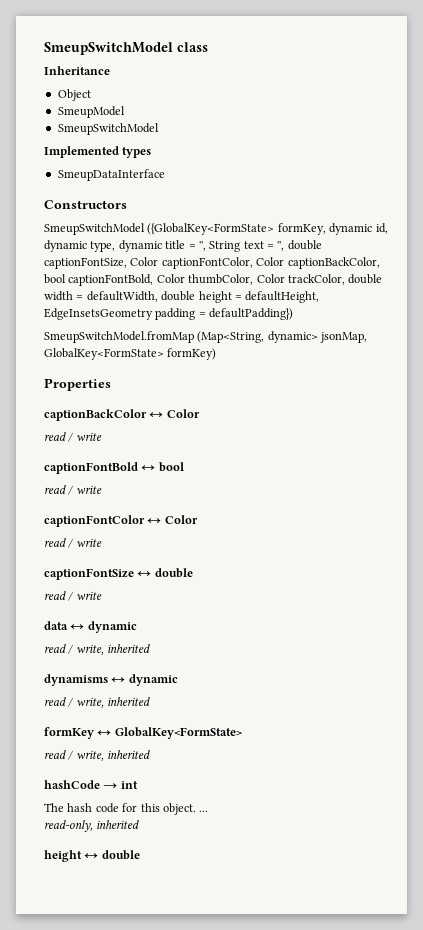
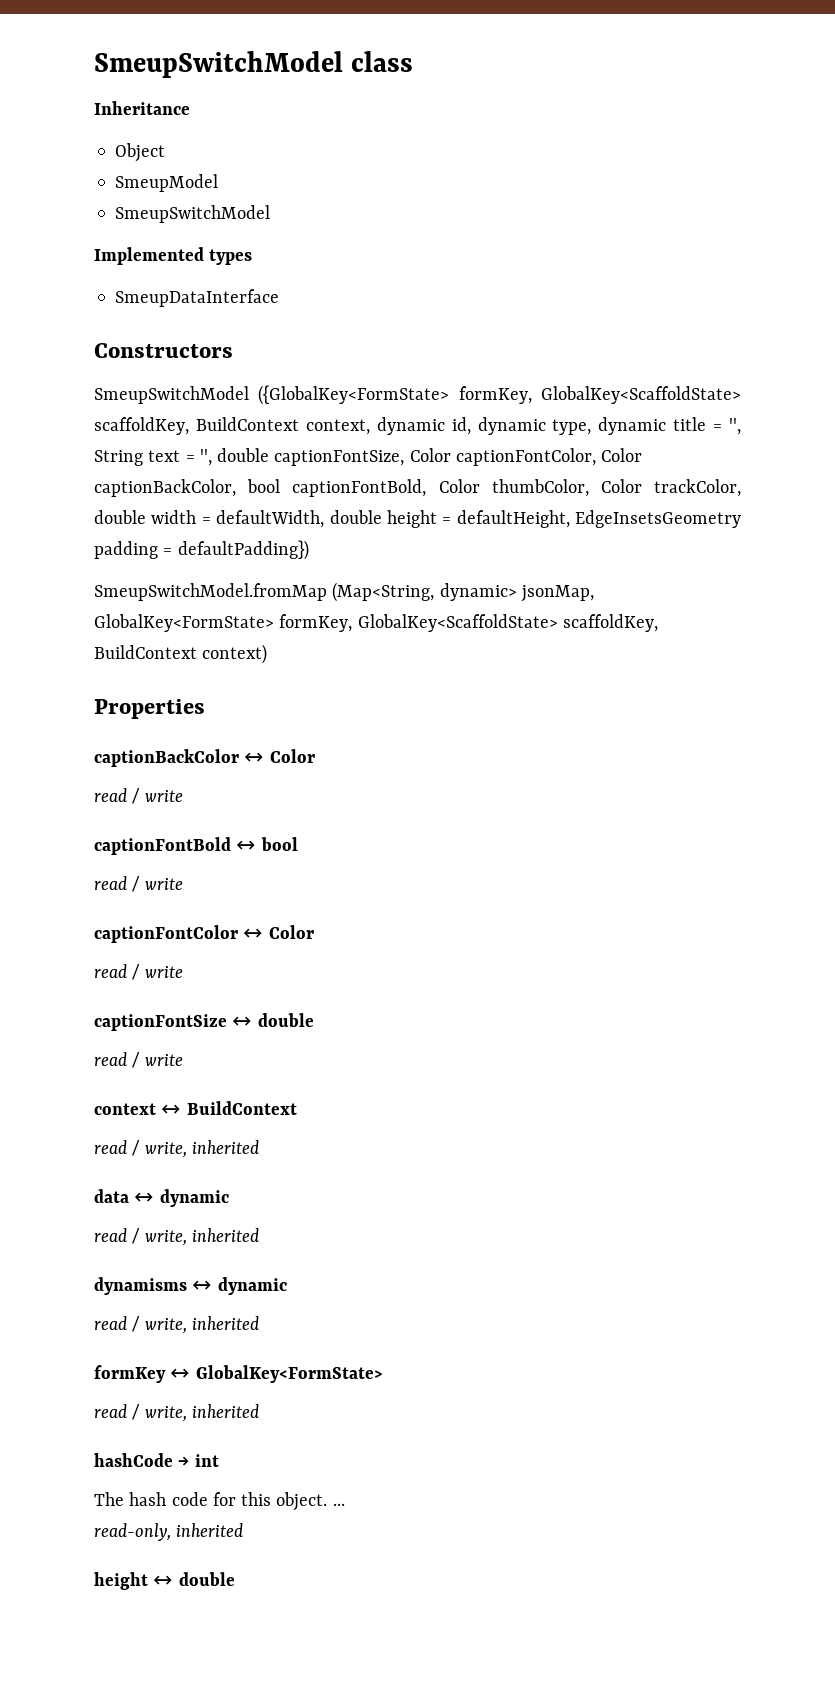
(326, 229) none -> [541,386,742,404] [94,417,370,435] GlobalKey<ScaffoldState> scaffoldKey, BuildContext context,
[167,348,217,360] formKey) -> [279,614,658,632] [94,644,268,664] formKey, GlobalKey<ScaffoldState> scaffoldKey, BuildContext context)
(102, 595) none -> [94,1101,297,1115] [94,1140,259,1158] // context ↔ BuildContext // read / write, inherited

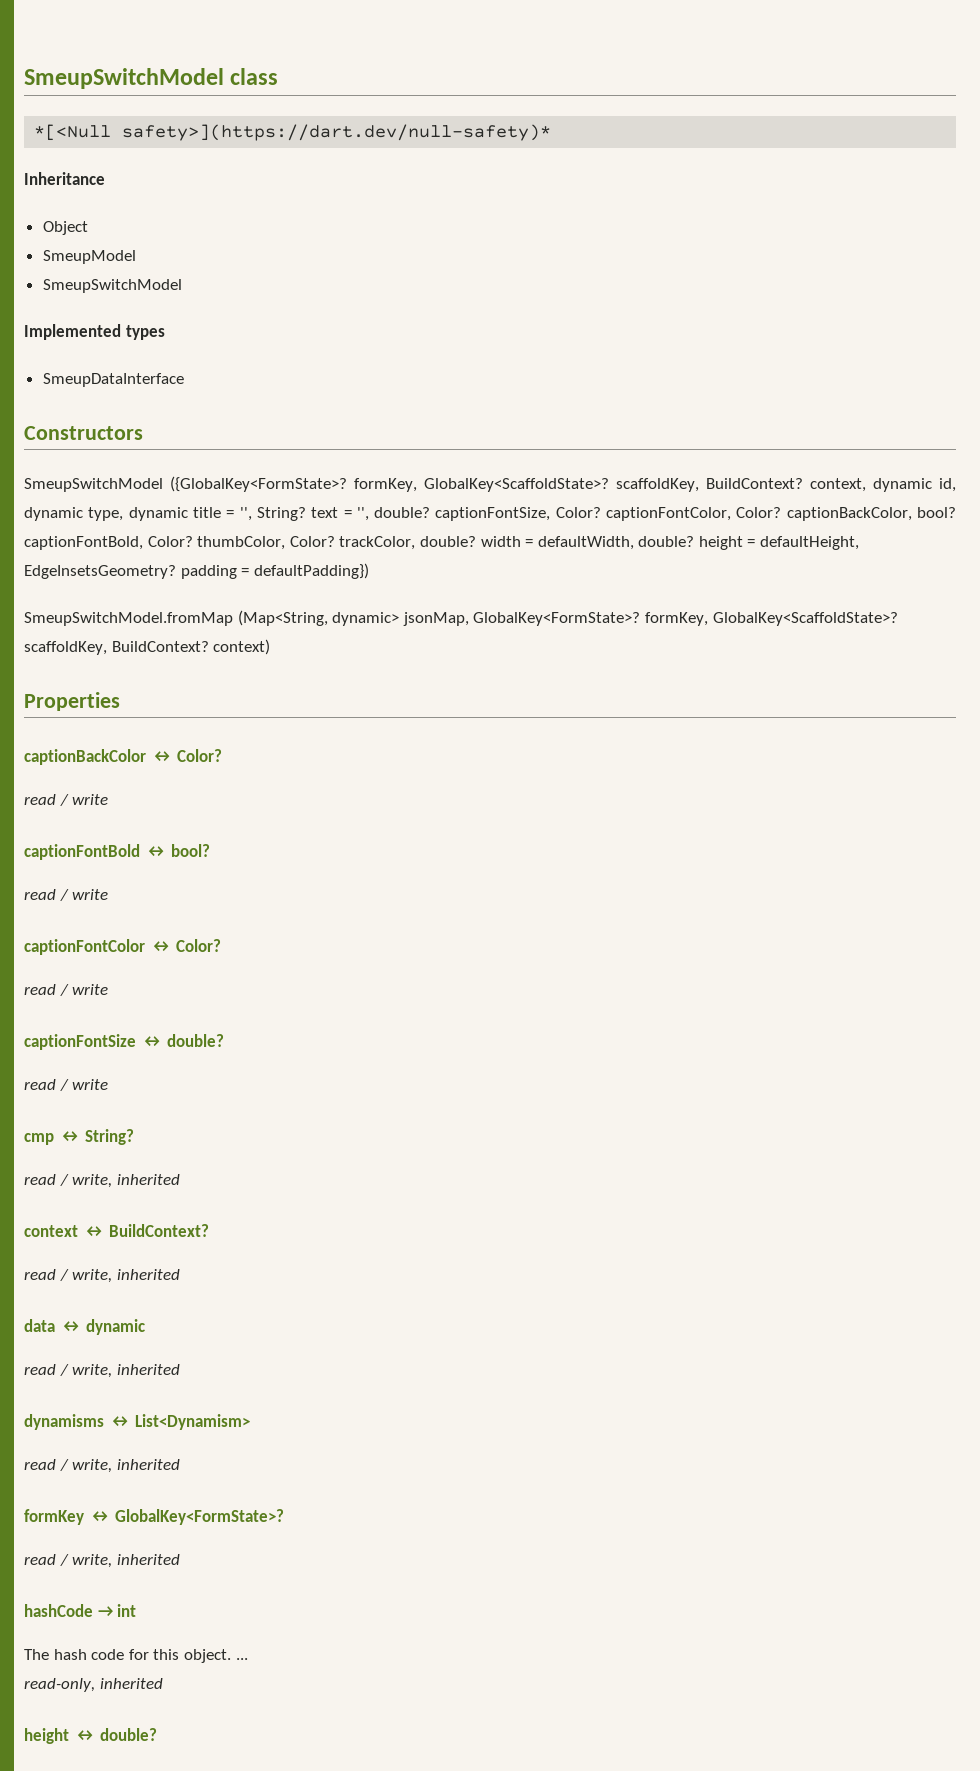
(414, 61) none -> [34,124,552,141] // *[<Null safety>](https://dart.dev/null-safety)*
[258,385,742,405] [94,417,299,435] ({GlobalKey<FormState> formKey, GlobalKey<ScaffoldState> scaffoldKey, BuildContext -> [170,476,803,492] ({GlobalKey<FormState>? formKey, GlobalKey<ScaffoldState>? scaffoldKey, BuildContext?
[94,450,143,466] String -> [256,507,306,521] String?
[217,448,643,466] [94,479,741,497] [94,510,146,524] double captionFontSize, Color captionFontColor, Color captionBackColor, bool captionFontBold, Color thumbColor, Color trackColor, double -> [374,507,956,521] [24,536,476,550] double? captionFontSize, Color? captionFontColor, Color? captionBackColor, bool? captionFontBold, Color? thumbColor, Color? trackColor, double?
[329,510,382,524] double -> [638,536,695,547] double?
[575,510,741,528] EdgeInsetsGeometry -> [24,565,176,579] EdgeInsetsGeometry?
[94,614,658,632] [94,645,197,659] GlobalKey<FormState> formKey, GlobalKey<ScaffoldState> scaffoldKey, BuildContext -> [473,612,898,626] [24,641,209,655] GlobalKey<FormState>? formKey, GlobalKey<ScaffoldState>? scaffoldKey, BuildContext?
[269,749,315,763] Color -> [177,749,223,762] Color?
[260,837,298,851] bool -> [171,844,211,857] bool?
[268,925,314,939] Color -> [176,939,222,952] Color?
[257,1013,314,1027] [94,1052,183,1068] double // read / write -> [167,1034,225,1047] [24,1079,109,1091] [24,1129,135,1145] [24,1174,180,1188] double? // read / write // cmp ↔ String? // read / write, inherited
[186,1101,297,1115] BuildContext -> [109,1224,210,1237] BuildContext?
[217,1277,287,1295] dynamic -> [135,1414,251,1430] List<Dynamism>
[195,1365,383,1383] GlobalKey<FormState> -> [115,1509,285,1525] GlobalKey<FormState>?
[178,1572,235,1586] double -> [100,1728,158,1741] double?

